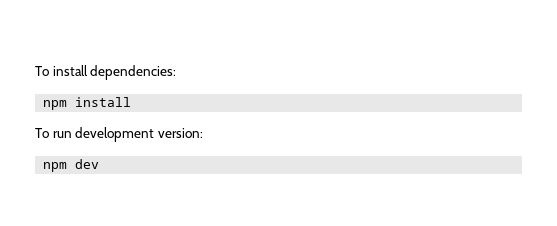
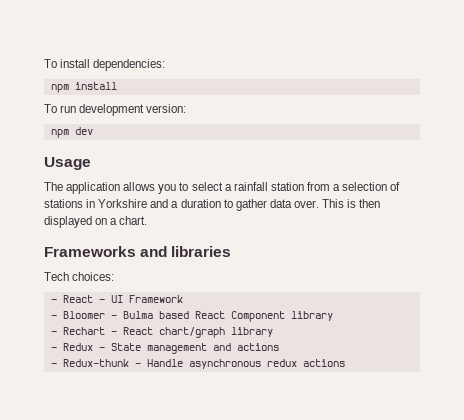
(100, 164) none -> [44,157,91,170] [44,182,401,194] [44,199,381,211] [44,216,148,228] [44,246,232,257] [44,272,115,281] [50,295,183,303] [50,311,333,322] [50,327,273,338] [50,343,279,354] [50,359,345,369] // Usage // The application allows you to select a rainfall station from a selection of stations in Yorkshire and a duration to gather data over. This is then displayed on a chart. // Frameworks and libraries // Tech choices: // - React - UI Framework // - Bloomer - Bulma based React Component library // - Rechart - React chart/graph library // - Redux - State management and actions // - Redux-thunk - Handle asynchronous redux actions

